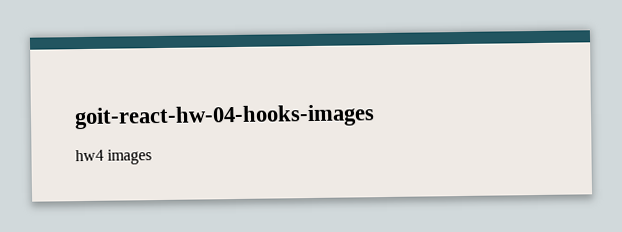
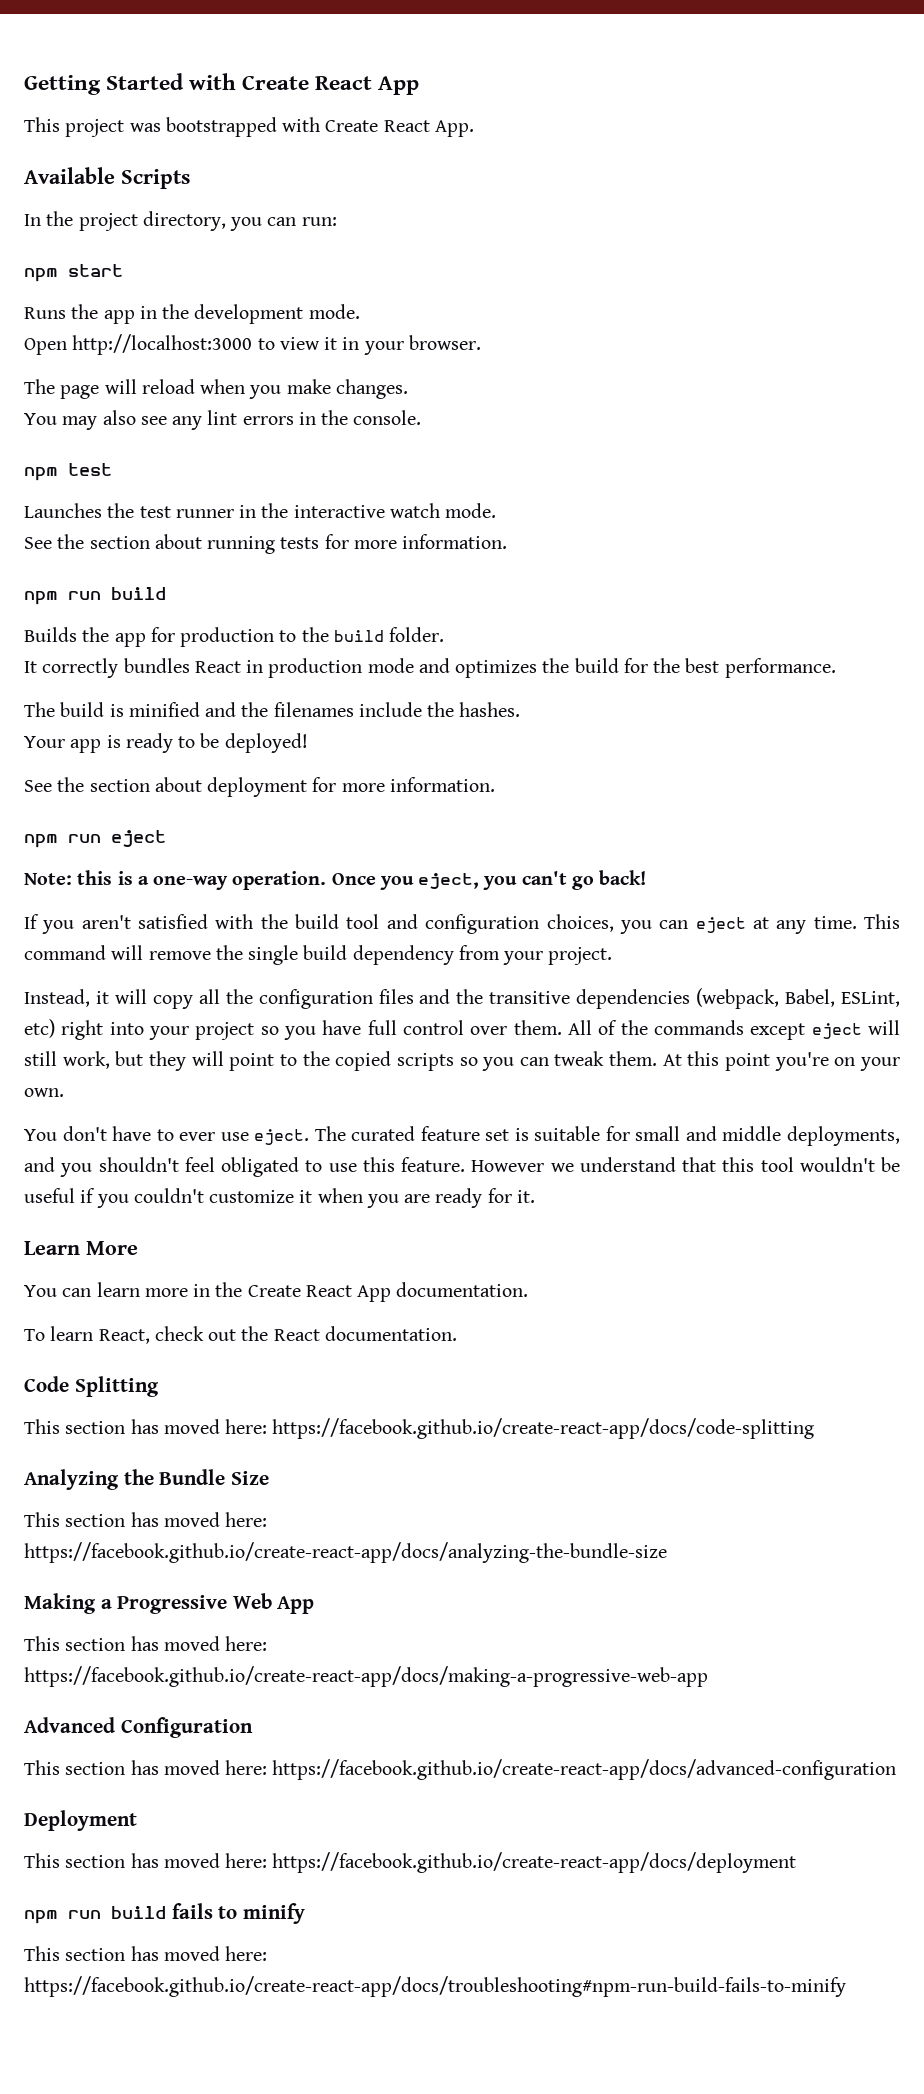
[74,104,375,130] [75,149,153,165] goit-react-hw-04-hooks-images // hw4 images -> [24,73,420,95] [24,117,474,137] [24,167,190,189] [24,211,337,231] [24,264,123,282] [24,304,360,324] [24,334,481,355] [24,379,408,399] [24,410,422,430] [24,463,112,481] [24,503,497,518] [24,534,508,554] [24,587,166,605] [24,627,445,647] [24,658,836,678] [24,702,521,717] [24,733,308,753] [24,777,495,797] [24,830,166,848] [24,870,647,890] [24,914,901,934] [24,945,613,965] [24,988,901,1009] [24,1019,901,1040] [24,1051,900,1071] [24,1088,64,1097] [24,1126,900,1146] [24,1157,900,1177] [24,1188,535,1208] [24,1241,138,1255] [24,1282,529,1302] [24,1326,457,1344] [24,1376,159,1397] [24,1418,815,1439] [24,1469,269,1490] [24,1512,268,1527] [24,1542,667,1563] [24,1593,315,1614] [24,1636,268,1651] [24,1666,708,1687] [24,1717,253,1738] [24,1759,897,1780] [24,1810,137,1831] [24,1852,797,1873] [24,1903,305,1924] [24,1946,268,1961] [24,1976,846,1997] Getting Started with Create React App // This project was bootstrapped with Create React App. // Available Scripts // In the project directory, you can run: // npm start // Runs the app in the development mode. // Open http://localhost:3000 to view it in your browser. // The page will reload when you make changes. // You may also see any lint errors in the console. // npm test // Launches the test runner in the interactive watch mode. // See the section about running tests for more information. // npm run build // Builds the app for production to the build folder. // It correctly bundles React in production mode and optimizes the build for the best performance. // The build is minified and the filenames include the hashes. // Your app is ready to be deployed! // See the section about deployment for more information. // npm run eject // Note: this is a one-way operation. Once you eject, you can't go back! // If you aren't satisfied with the build tool and configuration choices, you can eject at any time. This command will remove the single build dependency from your project. // Instead, it will copy all the configuration files and the transitive dependencies (webpack, Babel, ESLint, etc) right into your project so you have full control over them. All of the commands except eject will still work, but they will point to the copied scripts so you can tweak them. At this point you're on your own. // You don't have to ever use eject. The curated feature set is suitable for small and middle deployments, and you shouldn't feel obligated to use this feature. However we understand that this tool wouldn't be useful if you couldn't customize it when you are ready for it. // Learn More // You can learn more in the Create React App documentation. // To learn React, check out the React documentation. // Code Splitting // This section has moved here: https://facebook.github.io/create-react-app/docs/code-splitting // Analyzing the Bundle Size // This section has moved here: https://facebook.github.io/create-react-app/docs/analyzing-the-bundle-size // Making a Progressive Web App // This section has moved here: https://facebook.github.io/create-react-app/docs/making-a-progressive-web-app // Advanced Configuration // This section has moved here: https://facebook.github.io/create-react-app/docs/advanced-configuration // Deployment // This section has moved here: https://facebook.github.io/create-react-app/docs/deployment // npm run build fails to minify // This section has moved here: https://facebook.github.io/create-react-app/docs/troubleshooting#npm-run-build-fails-to-minify

